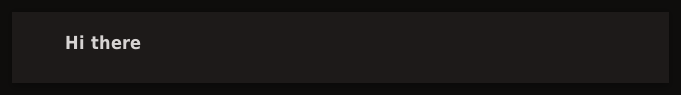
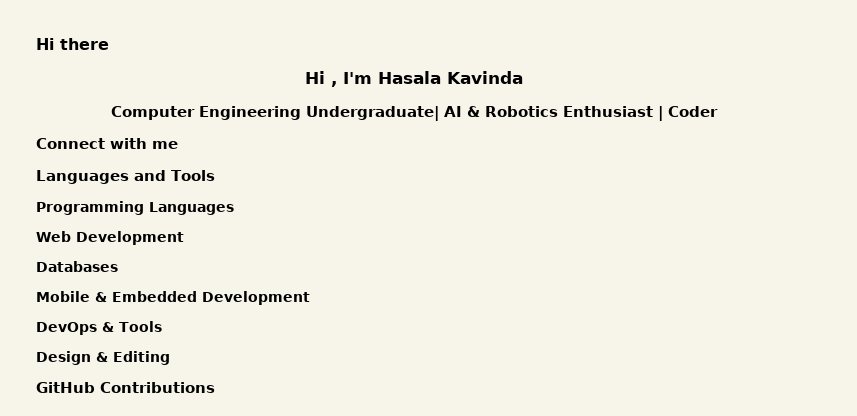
(141, 42) none -> [304,71,523,87] [110,106,718,121] [36,138,178,149] [36,170,215,184] [36,201,234,215] [36,231,184,245] [36,261,118,272] [36,291,310,305] [36,321,162,335] [36,351,170,365] [36,382,215,393] // Hi , I'm Hasala Kavinda // Computer Engineering Undergraduate| AI & Robotics Enthusiast | Coder // Connect with me // Languages and Tools // Programming Languages // Web Development // Databases // Mobile & Embedded Development // DevOps & Tools // Design & Editing // GitHub Contributions

